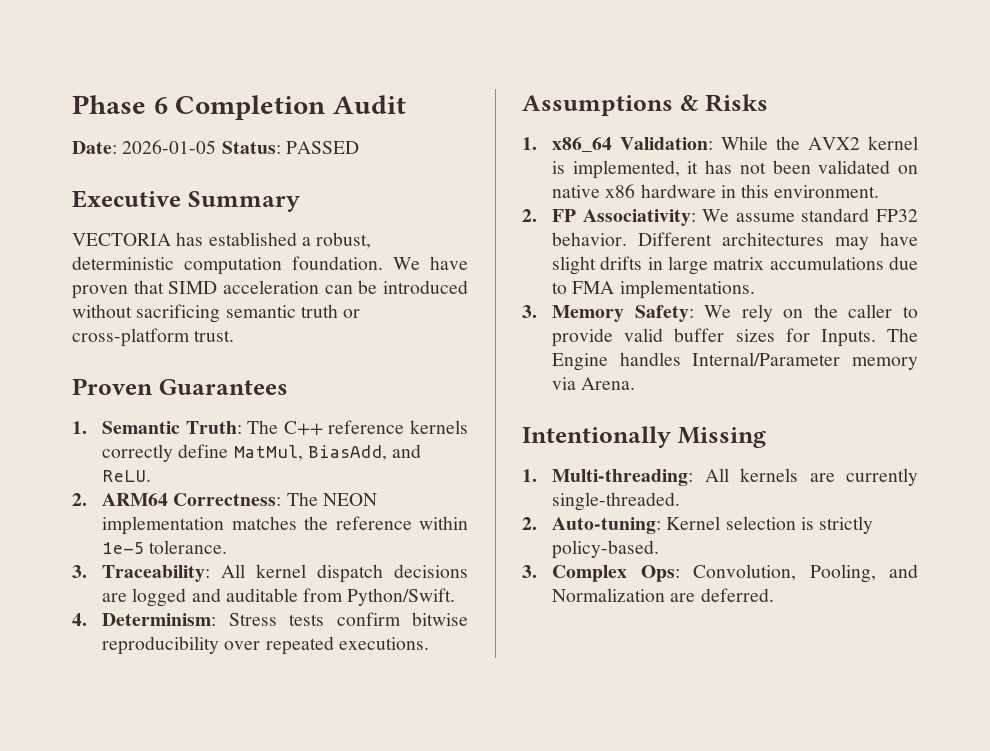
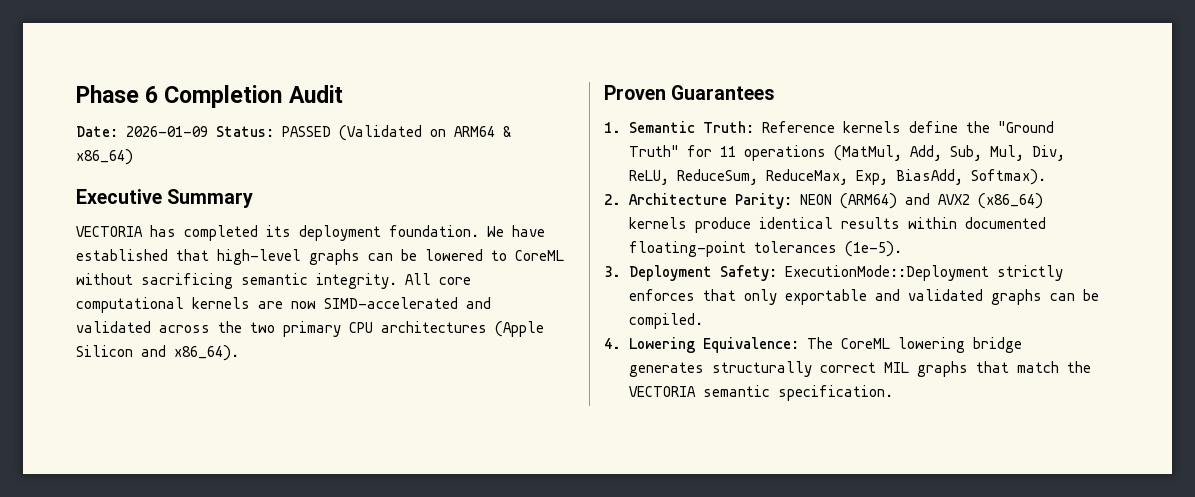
[122,140,217,154] 2026-01-05 -> [126,126,208,137] 2026-01-09
(359, 147) none -> [339,125,511,141] [76,149,133,165] (Validated on ARM64 & x86_64)
[208,232,372,249] [72,256,468,275] [72,280,468,299] [72,304,361,323] [72,328,235,347] established a robust, deterministic computation foundation. We have proven that SIMD acceleration can be introduced without sacrificing semantic truth or cross-platform trust. -> [184,225,545,241] [76,249,564,265] [76,273,471,289] [76,297,491,313] [76,321,544,337] [76,345,239,361] completed its deployment foundation. We have established that high-level graphs can be lowered to CoreML without sacrificing semantic integrity. All core computational kernels are now SIMD-accelerated and validated across the two primary CPU architectures (Apple Silicon and x86_64).
[247,420,468,436] [102,444,422,462] [102,470,152,482] [72,492,377,506] [102,516,468,535] [102,540,228,554] [72,564,468,583] [102,588,456,607] [72,612,468,626] [102,636,429,655] [522,94,768,116] [522,136,918,152] [552,160,918,179] [552,184,880,198] [522,208,918,226] [552,232,918,250] [552,256,918,275] [552,280,755,299] [522,304,918,322] [552,328,918,347] [552,352,918,371] [552,377,636,390] [522,426,766,448] [522,468,918,486] [552,492,681,511] [522,516,874,534] [552,540,660,559] [522,564,918,583] [552,588,774,602] The C++ reference kernels correctly define MatMul, BiasAdd, and ReLU. // 2. ARM64 Correctness: The NEON implementation matches the reference within 1e-5 tolerance. // 3. Traceability: All kernel dispatch decisions are logged and auditable from Python/Swift. // 4. Determinism: Stress tests confirm bitwise reproducibility over repeated executions. // Assumptions & Risks // 1. x86_64 Validation: While the AVX2 kernel is implemented, it has not been validated on native x86 hardware in this environment. // 2. FP Associativity: We assume standard FP32 behavior. Different architectures may have slight drifts in large matrix accumulations due to FMA implementations. // 3. Memory Safety: We rely on the caller to provide valid buffer sizes for Inputs. The Engine handles Internal/Parameter memory via Arena. // Intentionally Missing // 1. Multi-threading: All kernels are currently single-threaded. // 2. Auto-tuning: Kernel selection is strictly policy-based. // 3. Complex Ops: Convolution, Pooling, and Normalization are deferred. -> [761,121,1054,133] [628,145,1065,161] [628,169,1046,185] [604,193,1043,209] [628,217,1046,233] [628,241,902,257] [604,265,1063,281] [628,289,1099,305] [628,313,703,329] [604,337,1022,353] [628,361,1091,377] [628,385,893,401] Reference kernels define the "Ground Truth" for 11 operations (MatMul, Add, Sub, Mul, Div, ReLU, ReduceSum, ReduceMax, Exp, BiasAdd, Softmax). // 2. Architecture Parity: NEON (ARM64) and AVX2 (x86_64) kernels produce identical results within documented floating-point tolerances (1e-5). // 3. Deployment Safety: ExecutionMode::Deployment strictly enforces that only exportable and validated graphs can be compiled. // 4. Lowering Equivalence: The CoreML lowering bridge generates structurally correct MIL graphs that match the VECTORIA semantic specification.

